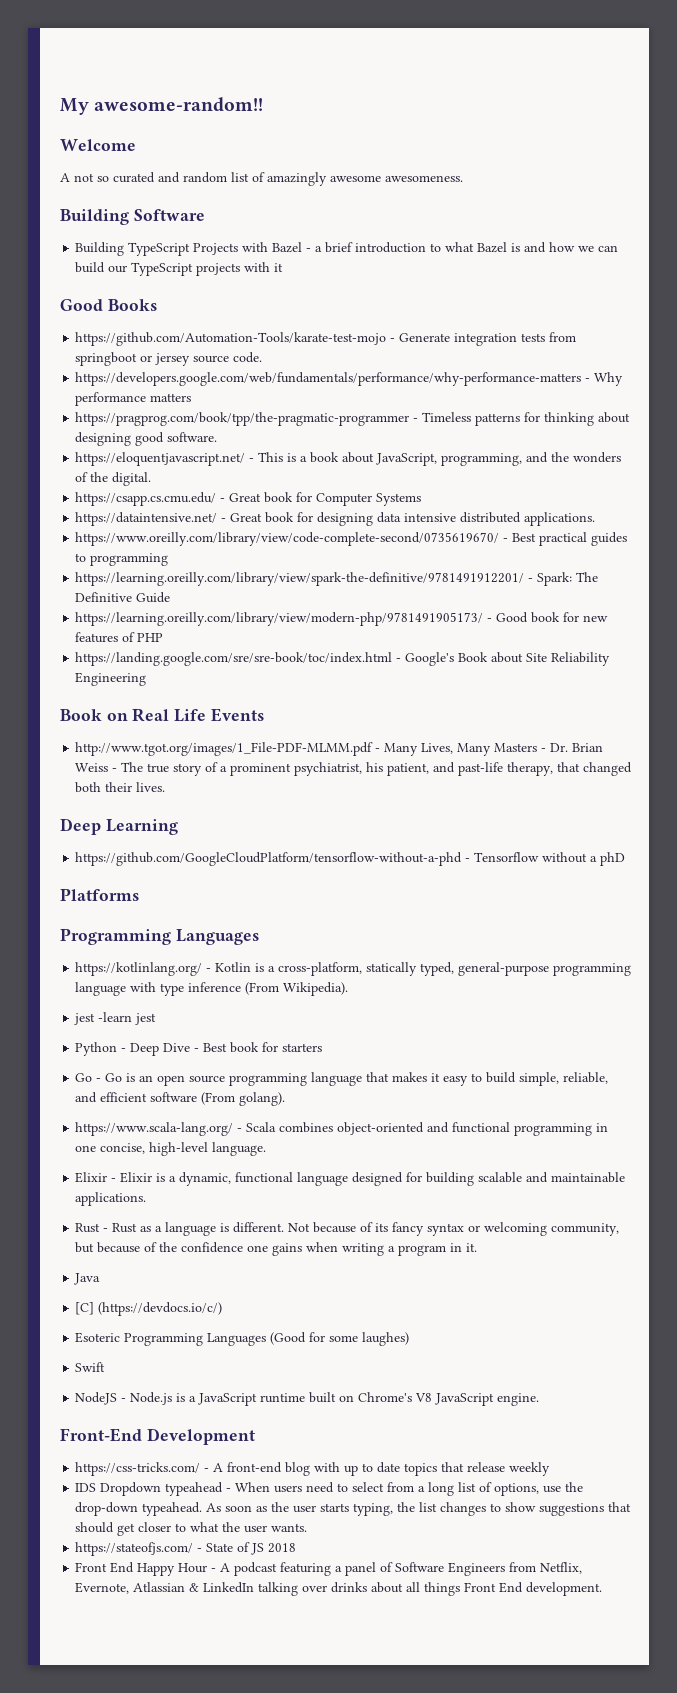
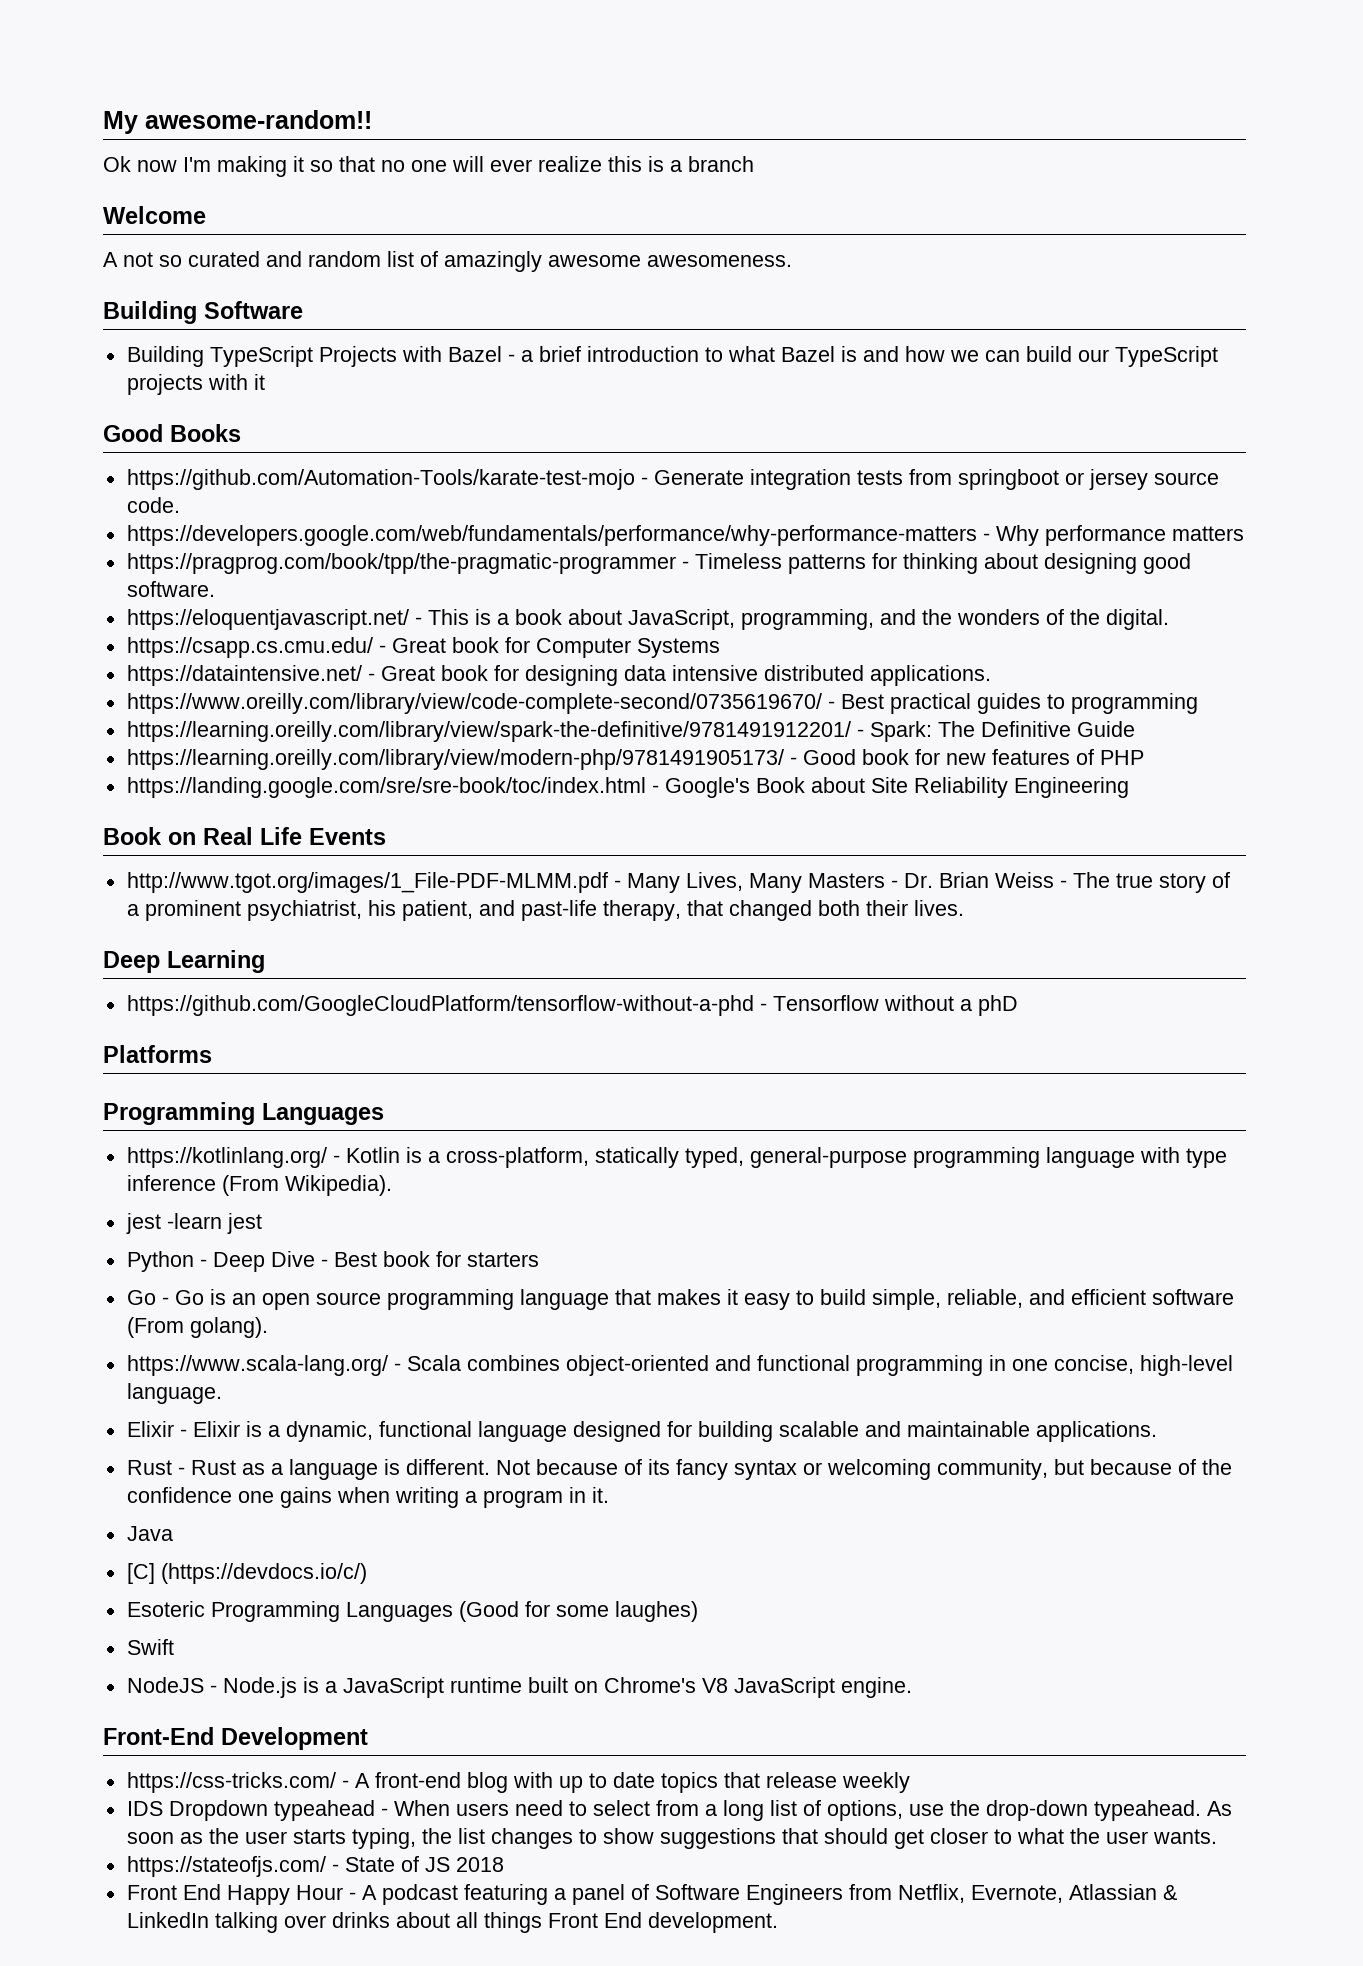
(264, 104) none -> [103,156,754,177] // Ok now I'm making it so that no one will ever realize this is a branch

